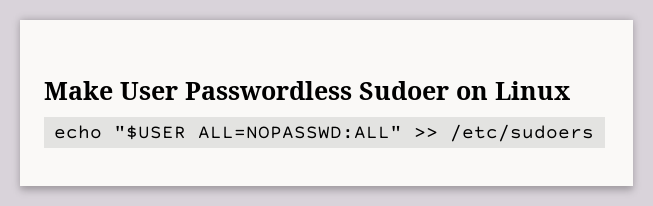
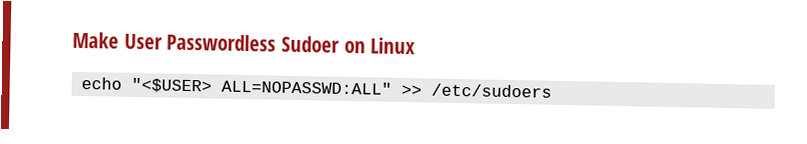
[113,125,186,140] "$USER -> [130,77,212,94] "<$USER>

